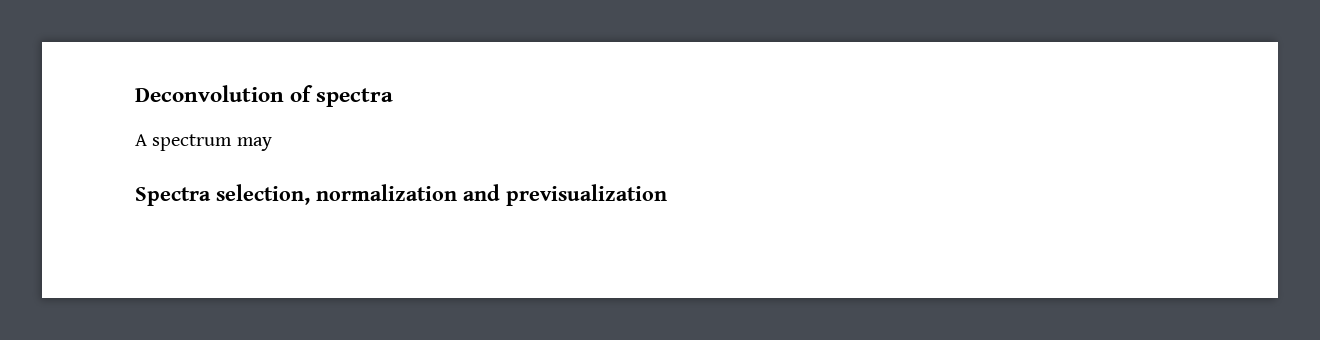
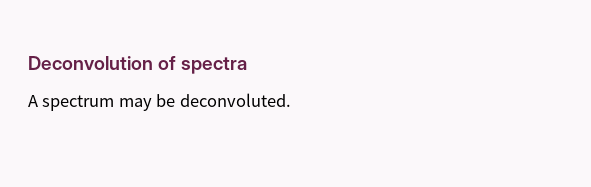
[135,184,667,206] // Spectra selection, normalization and previsualization -> [156,93,291,107] be deconvoluted.

